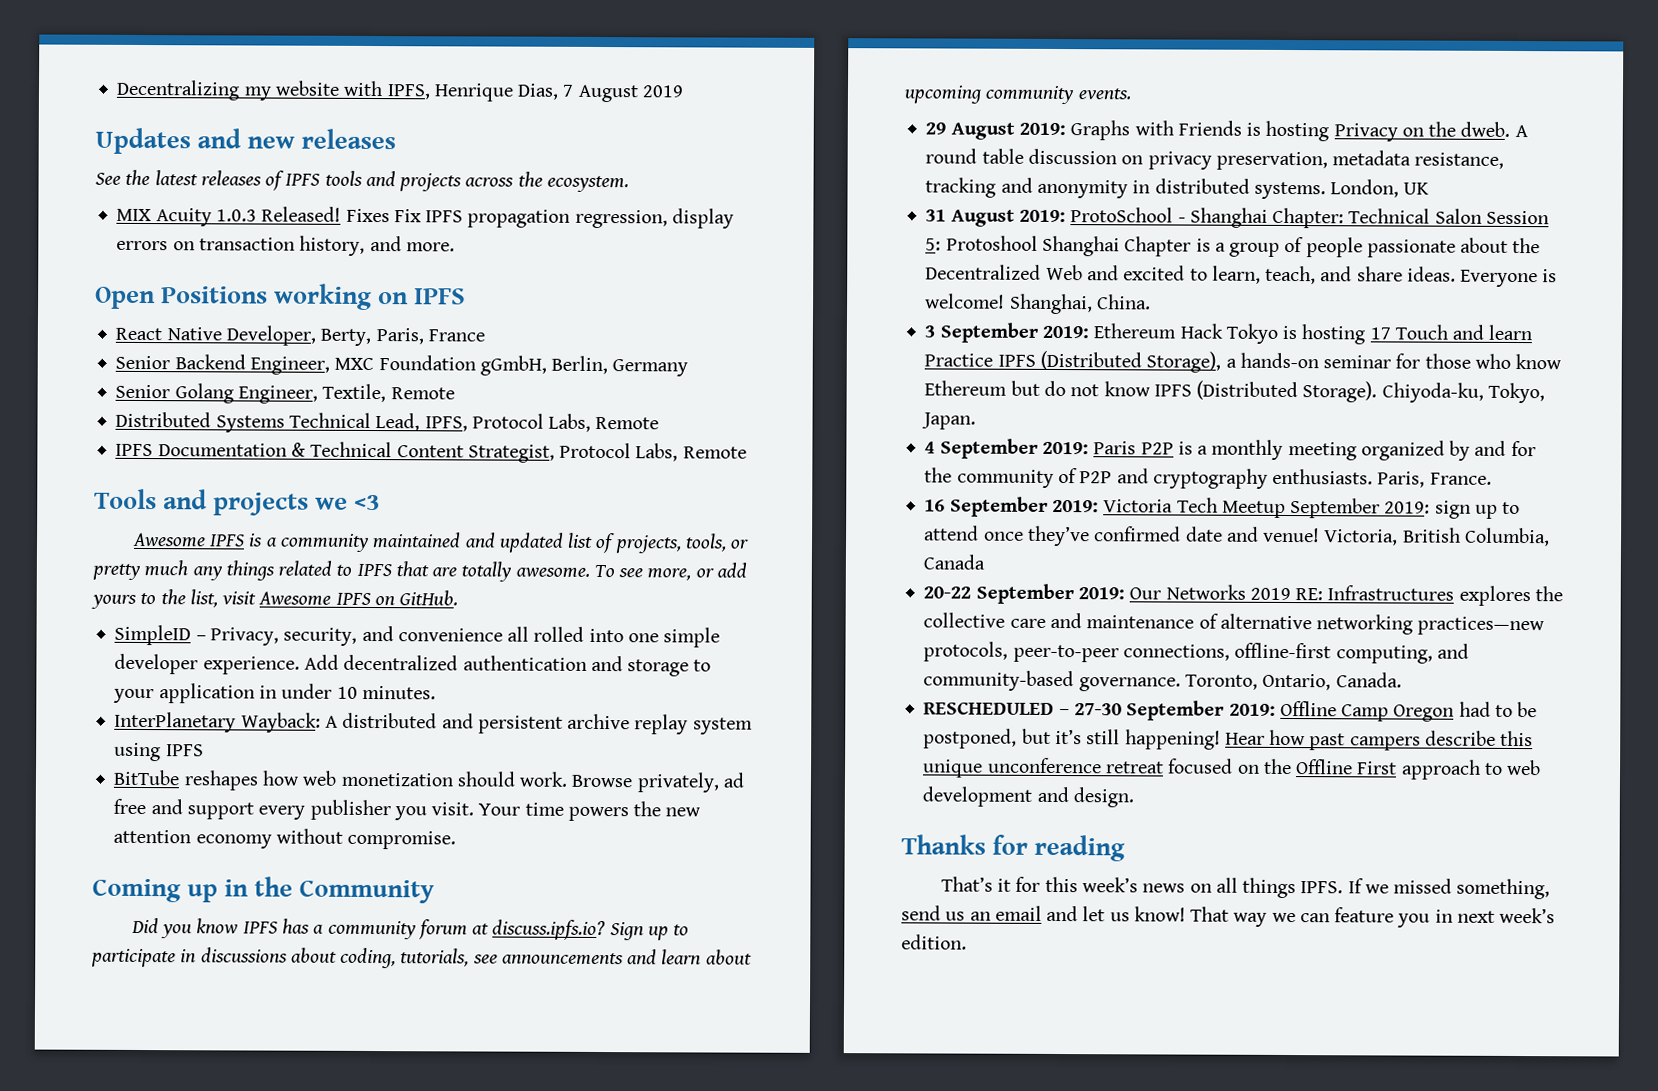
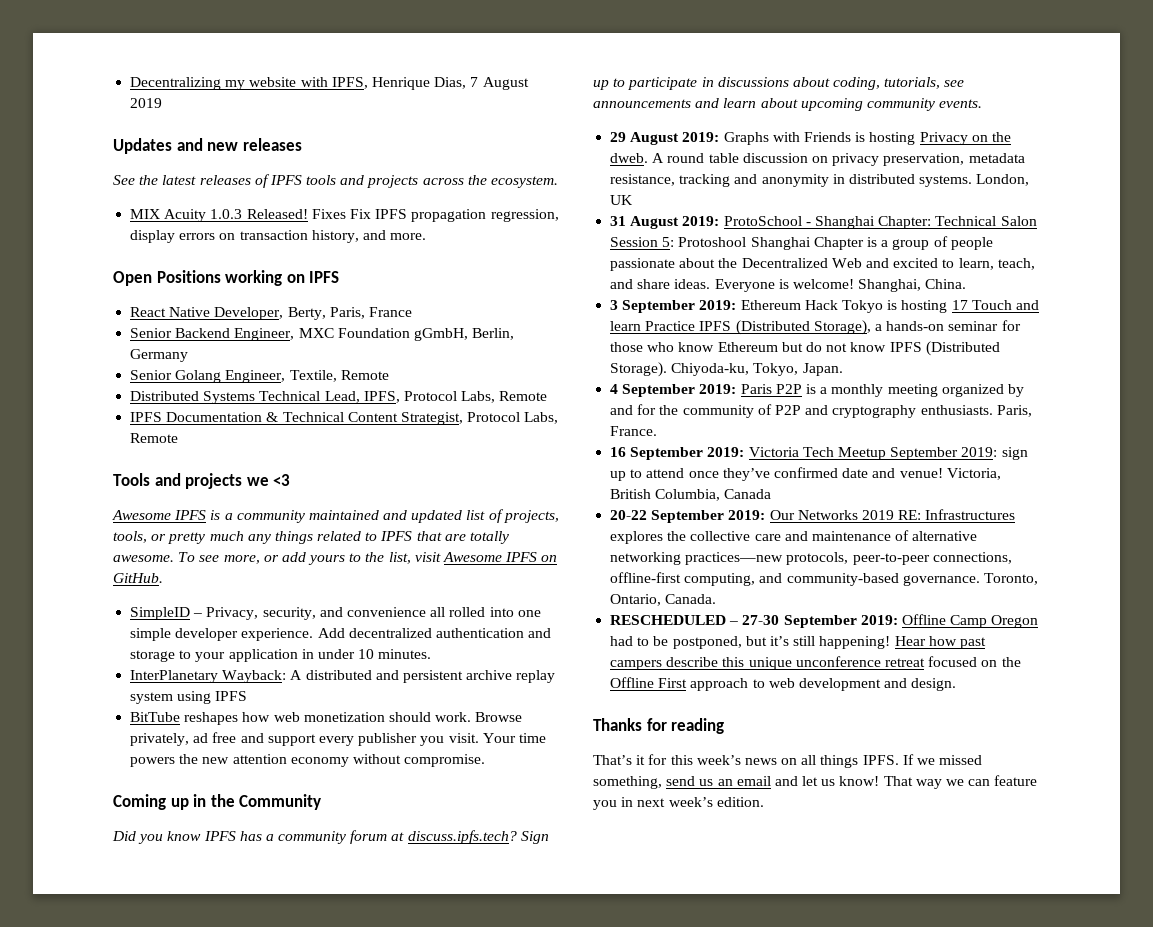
[492,919,607,941] discuss.ipfs.io? -> [407,830,517,844] discuss.ipfs.tech?

